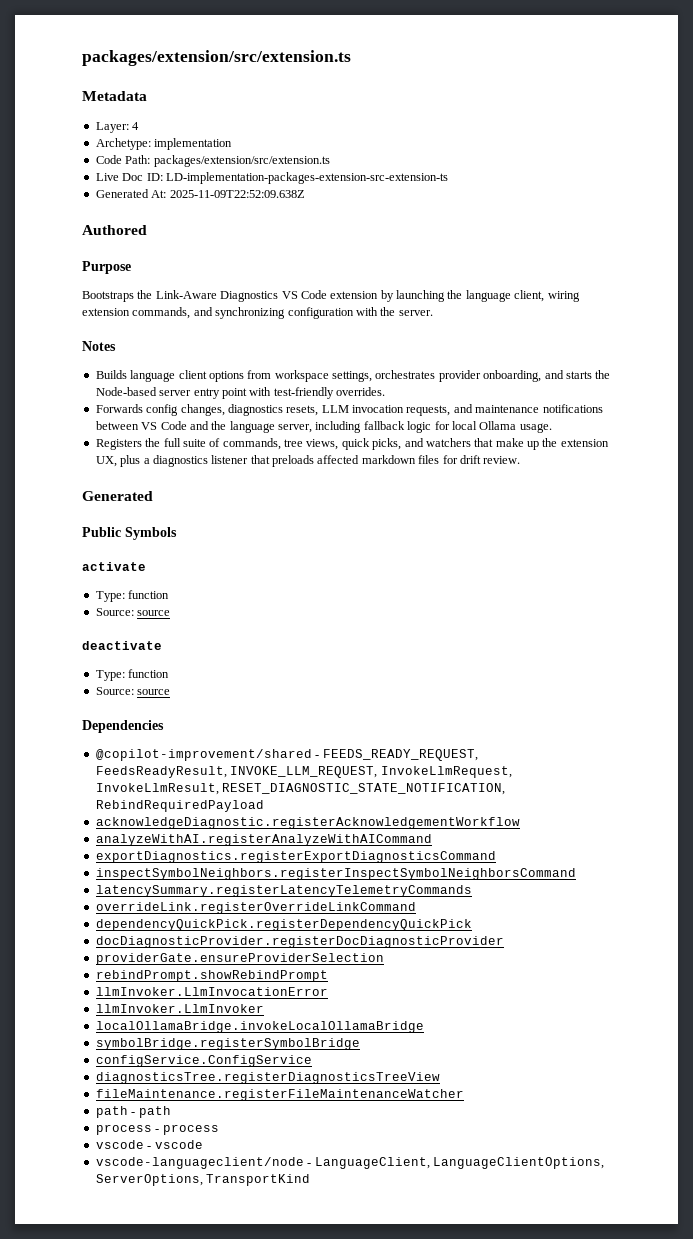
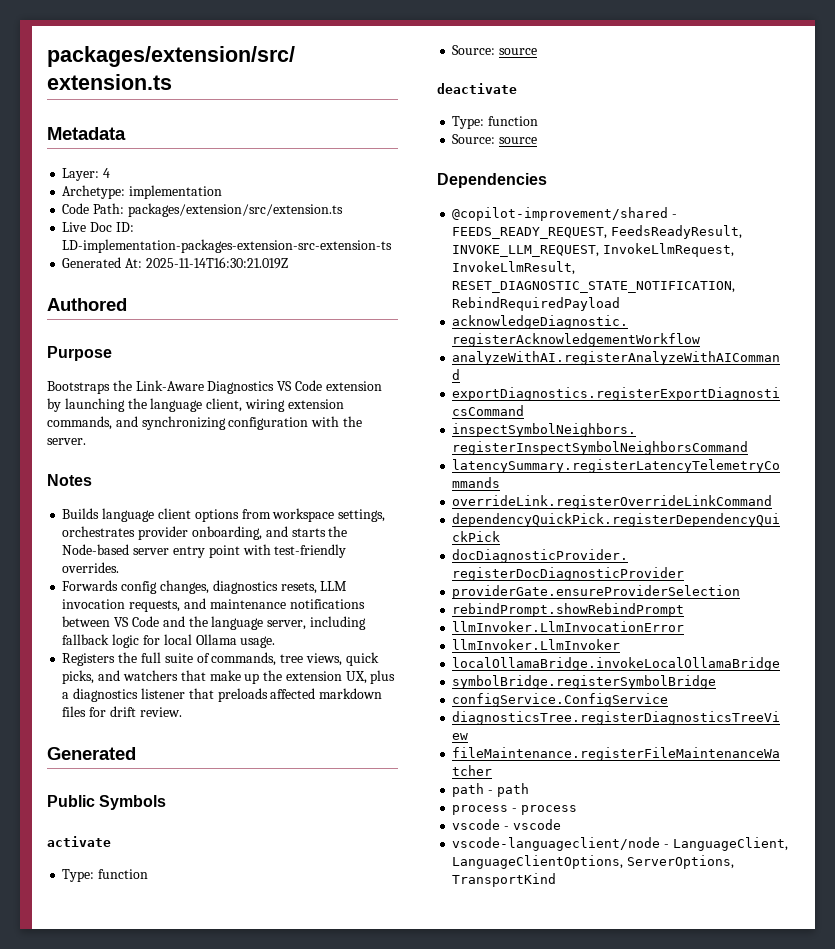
[169,190,305,198] 2025-11-09T22:52:09.638Z -> [145,257,288,269] 2025-11-14T16:30:21.019Z

